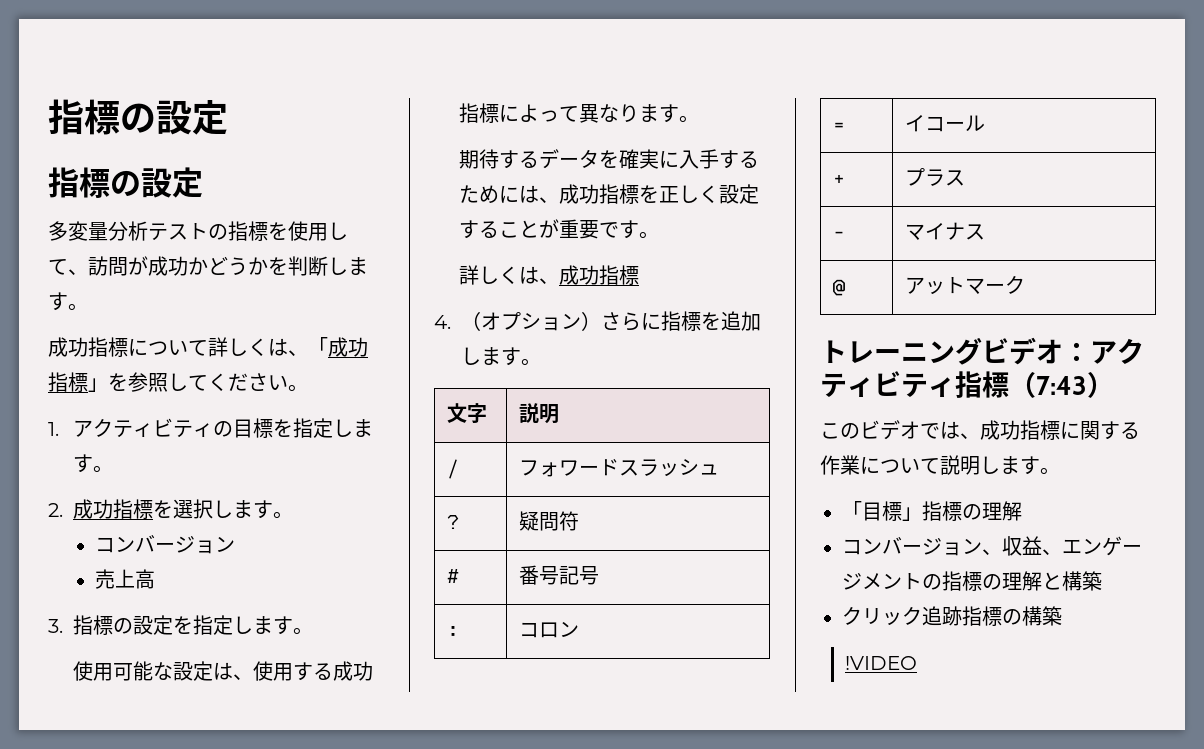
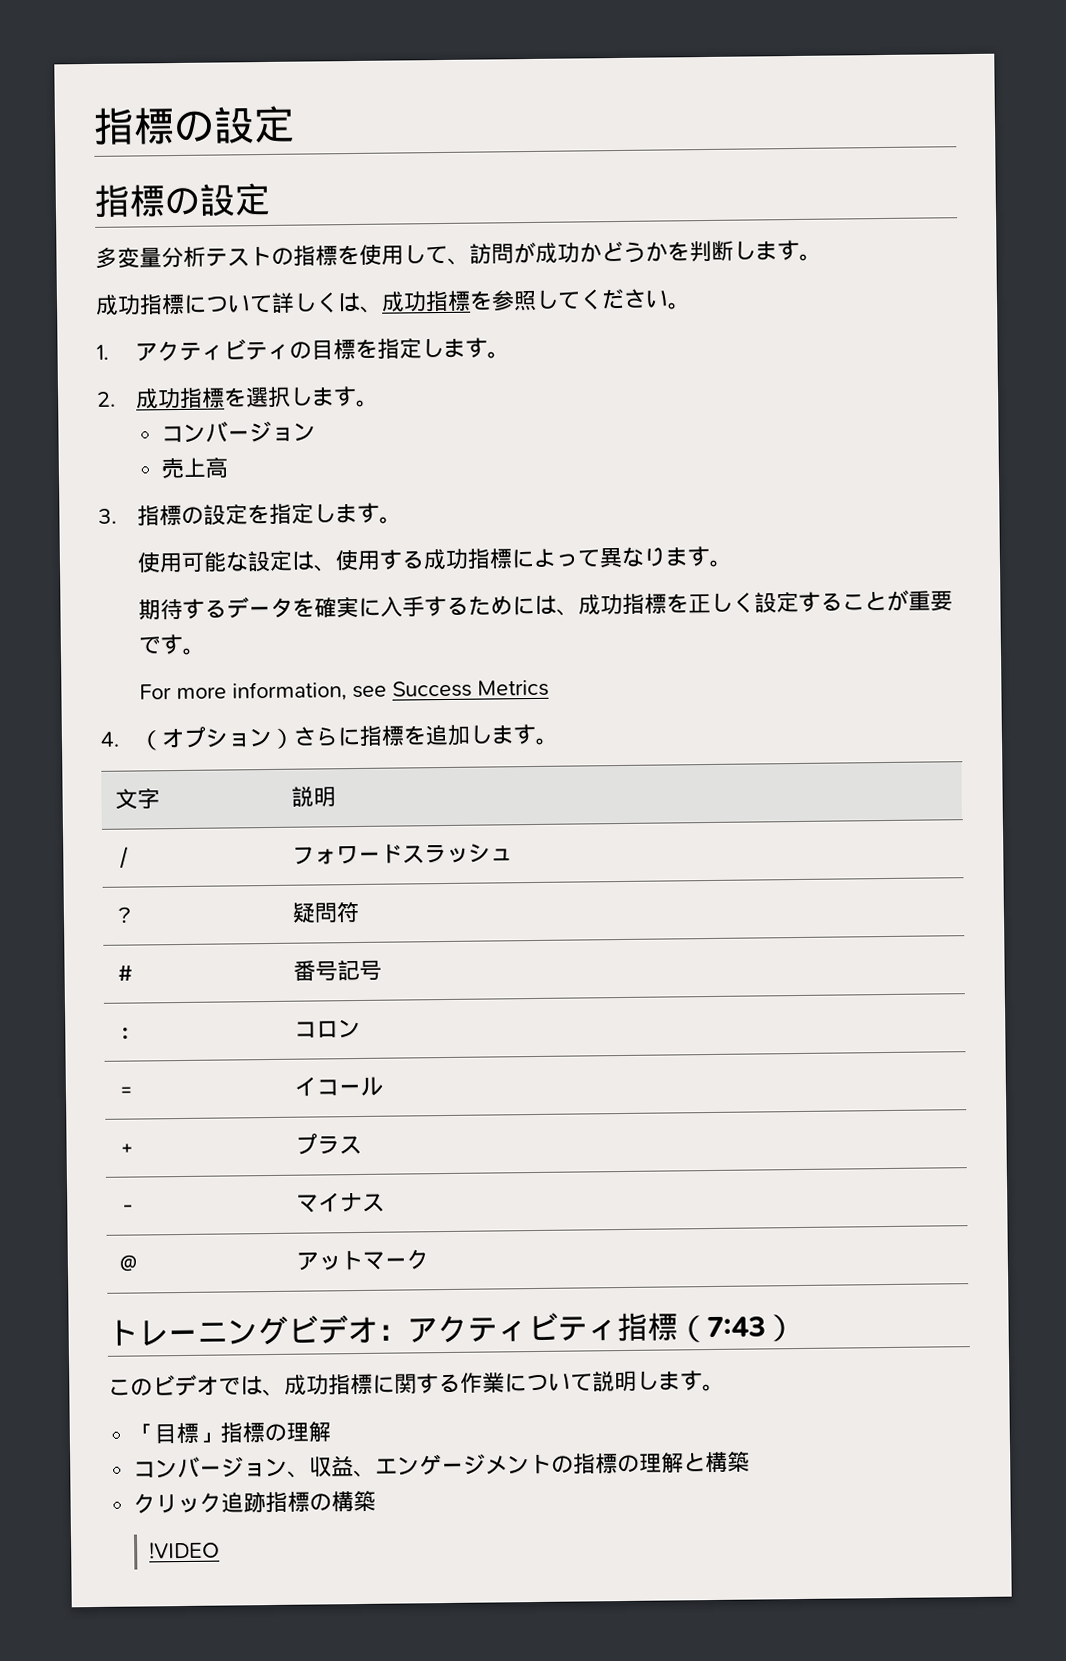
[308,337,368,357] [48,372,108,392] 「成功指標」 -> [381,290,471,312] 成功指標
[459,265,640,285] 詳しくは、成功指標 -> [139,679,550,702] For more information, see Success Metrics

